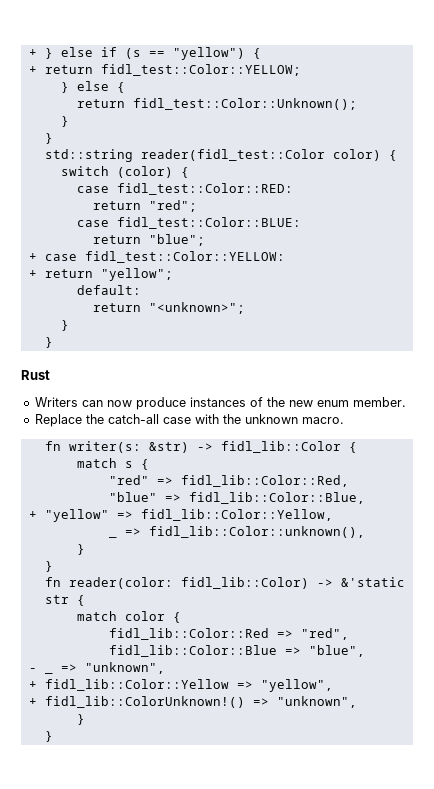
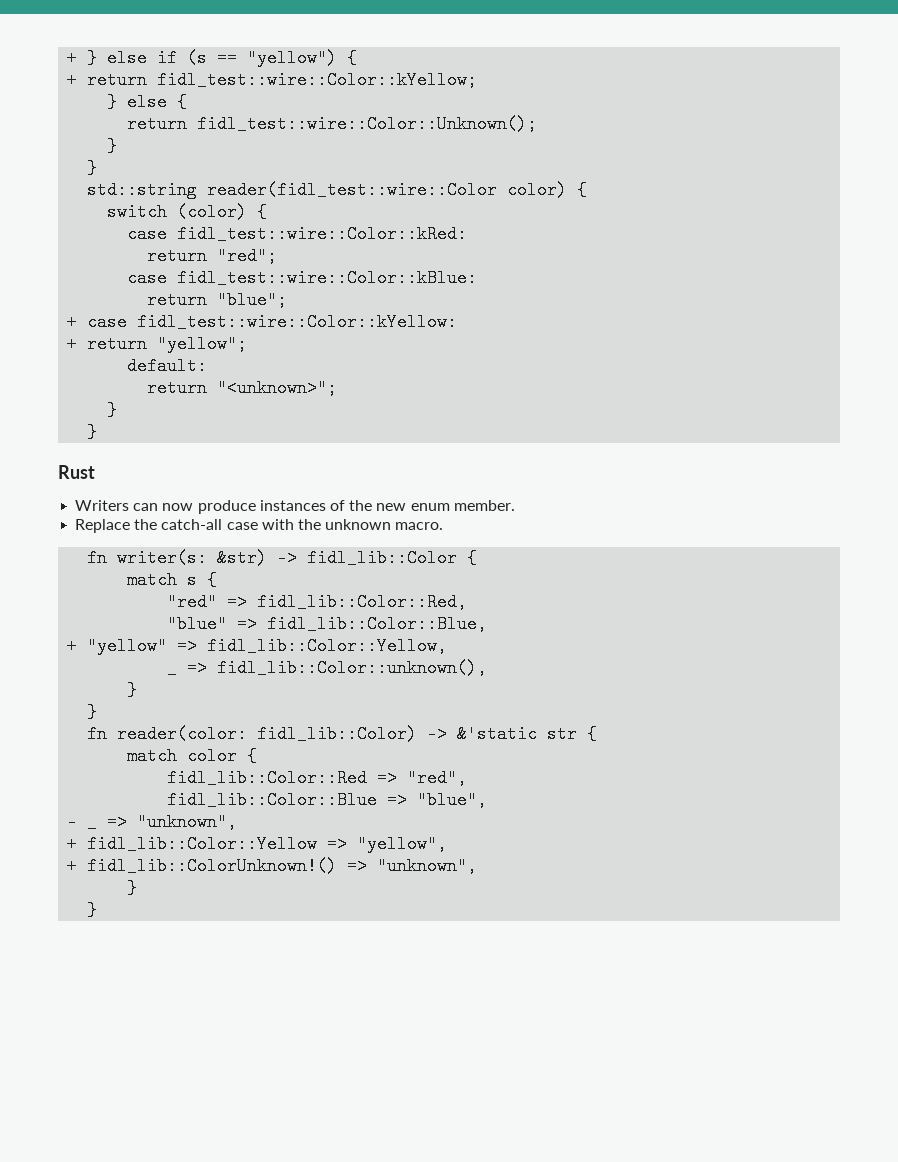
[100,64,301,76] fidl_test::Color::YELLOW; -> [157,71,478,89] fidl_test::wire::Color::kYellow;
[132,98,357,110] fidl_test::Color::Unknown(); -> [197,115,538,133] fidl_test::wire::Color::Unknown();
[140,149,325,161] reader(fidl_test::Color -> [207,181,498,199] reader(fidl_test::wire::Color
[116,183,293,195] fidl_test::Color::RED: -> [177,225,468,243] fidl_test::wire::Color::kRed:
[116,217,301,229] fidl_test::Color::BLUE: -> [177,269,478,287] fidl_test::wire::Color::kBlue:
[84,251,285,263] fidl_test::Color::YELLOW: -> [137,313,458,331] fidl_test::wire::Color::kYellow:

